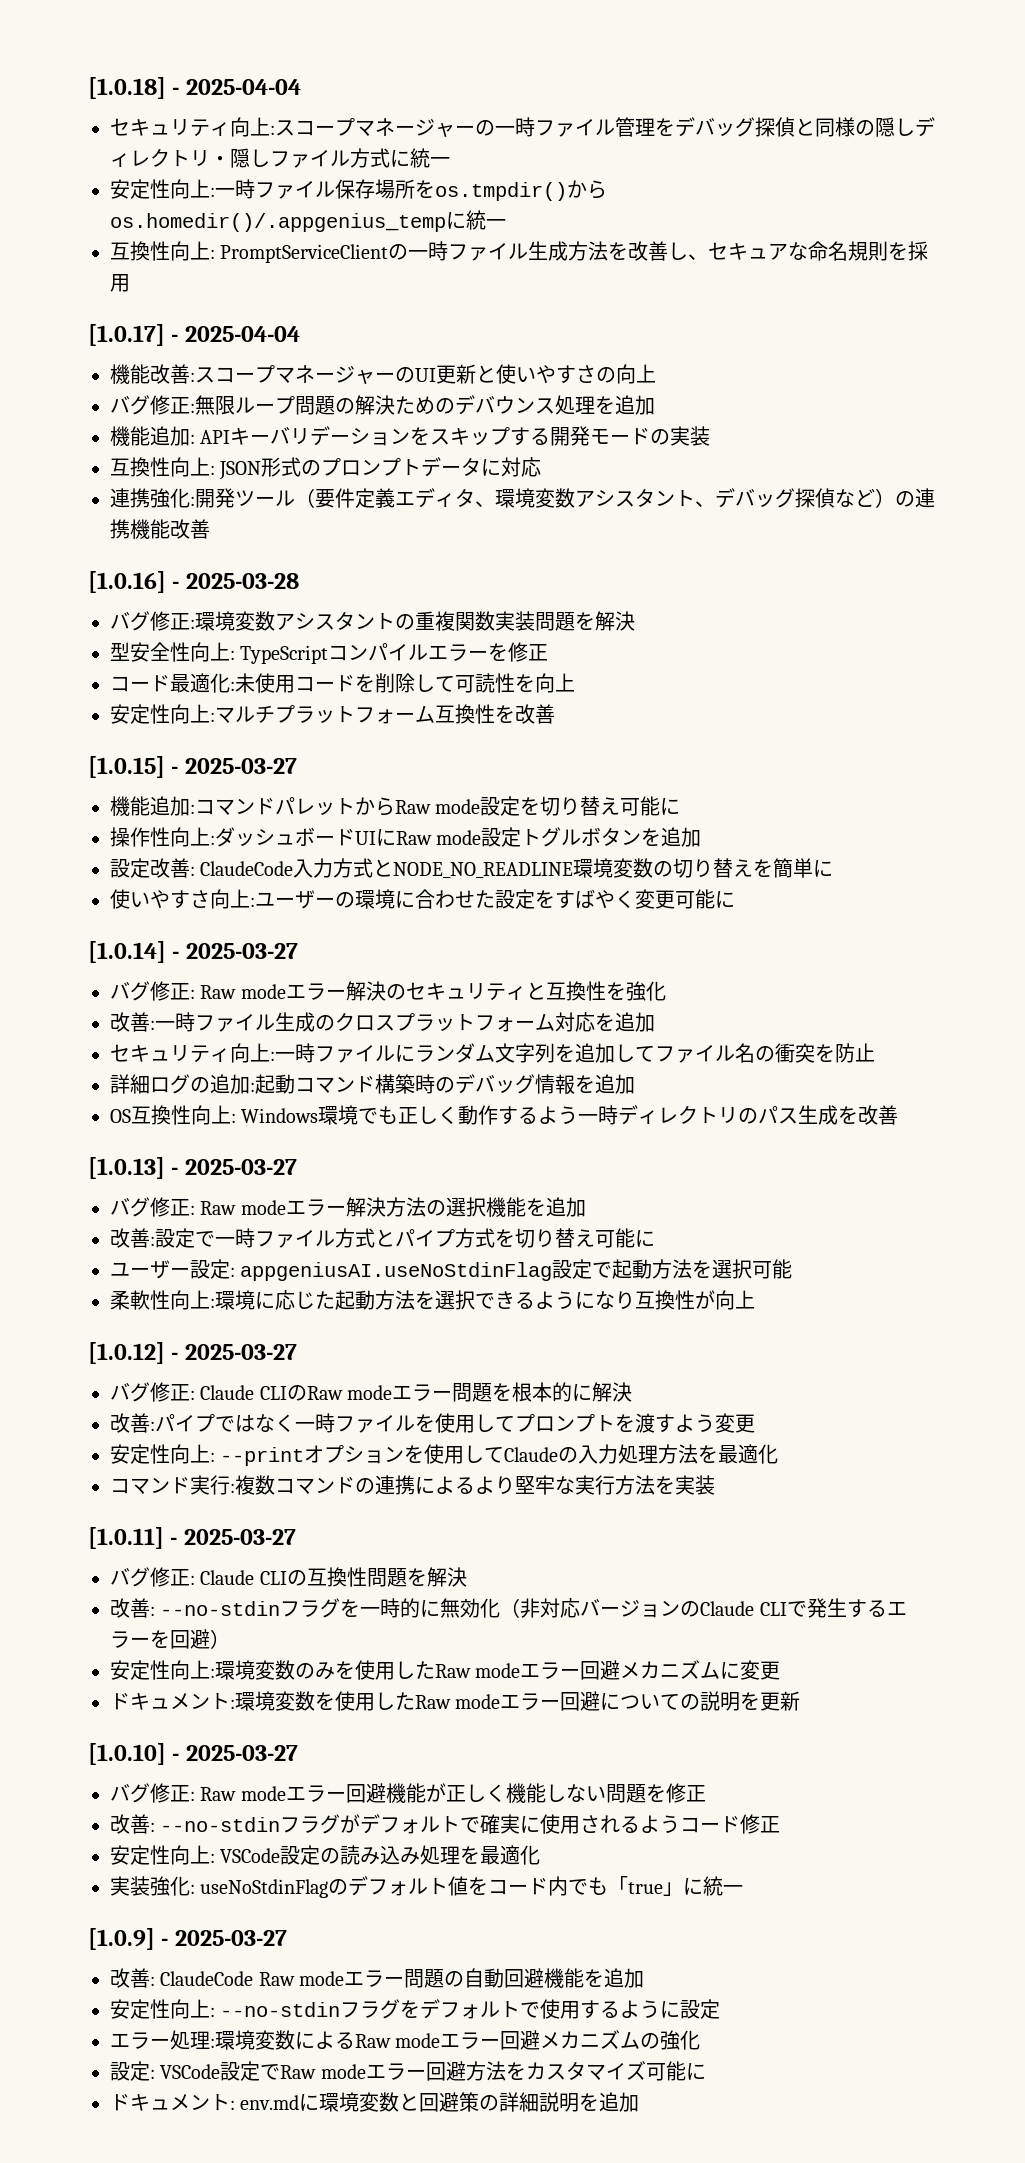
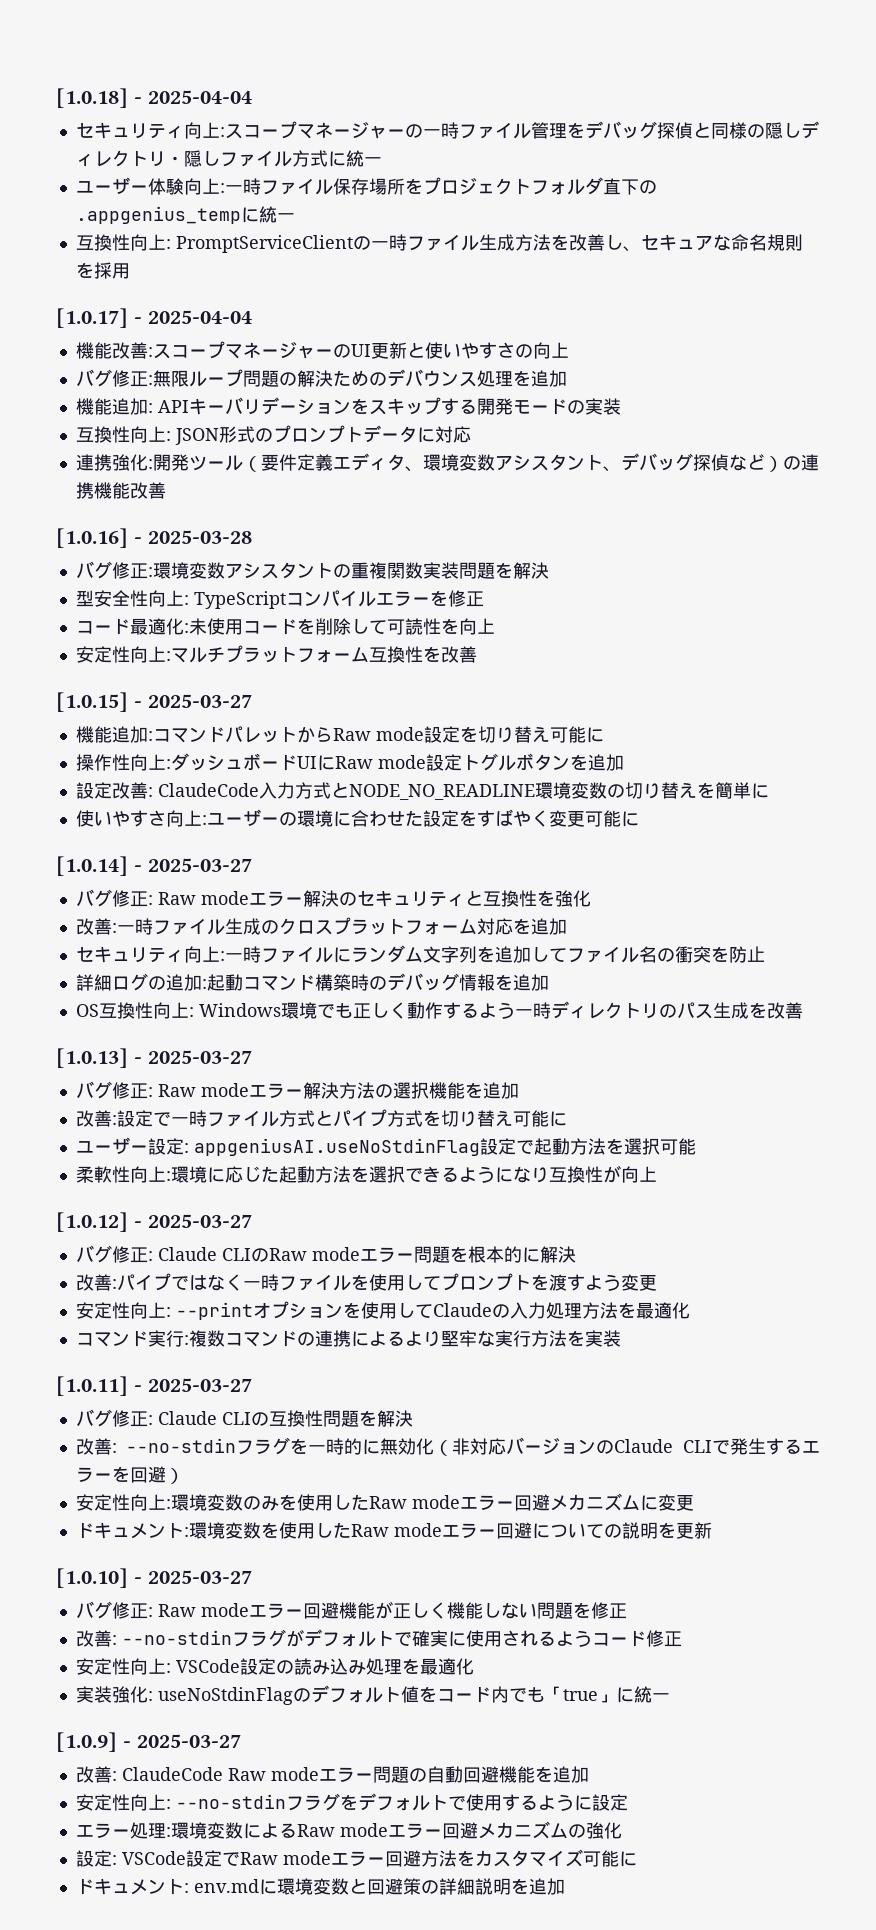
[110,179,170,199] 安定性 -> [75,177,184,195] ユーザー体験
[435,180,607,201] [110,213,446,232] os.tmpdir()からos.homedir()/.appgenius_temp -> [422,177,657,195] [75,206,241,224] プロジェクトフォルダ直下の.appgenius_temp

